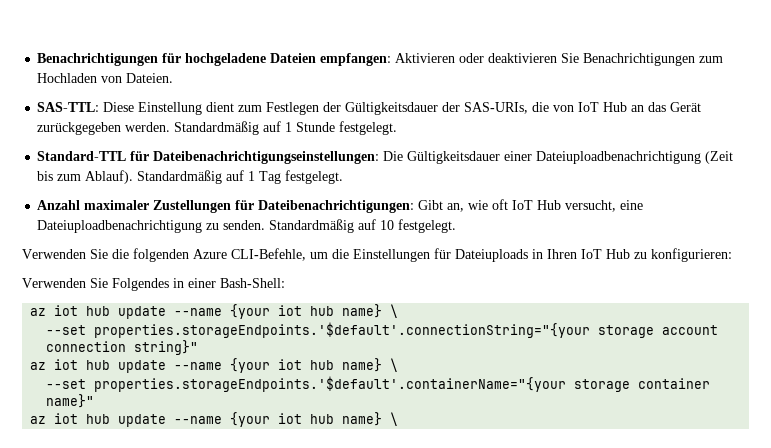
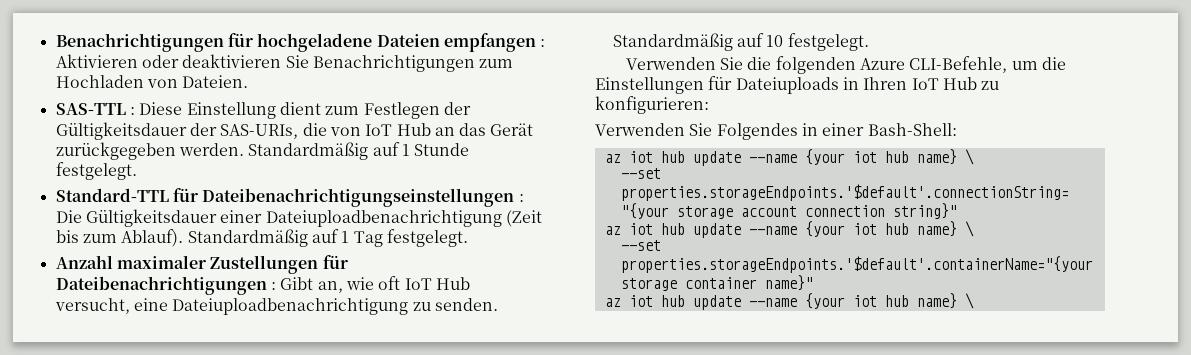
[320,53,392,66] empfangen: -> [443,33,546,52] empfangen :
[37,102,100,112] SAS-TTL: -> [55,103,135,115] SAS-TTL :
[153,151,380,164] Dateibenachrichtigungseinstellungen: -> [202,188,524,207] Dateibenachrichtigungseinstellungen :
[258,200,415,213] Dateibenachrichtigungen: -> [55,276,276,295] Dateibenachrichtigungen :

